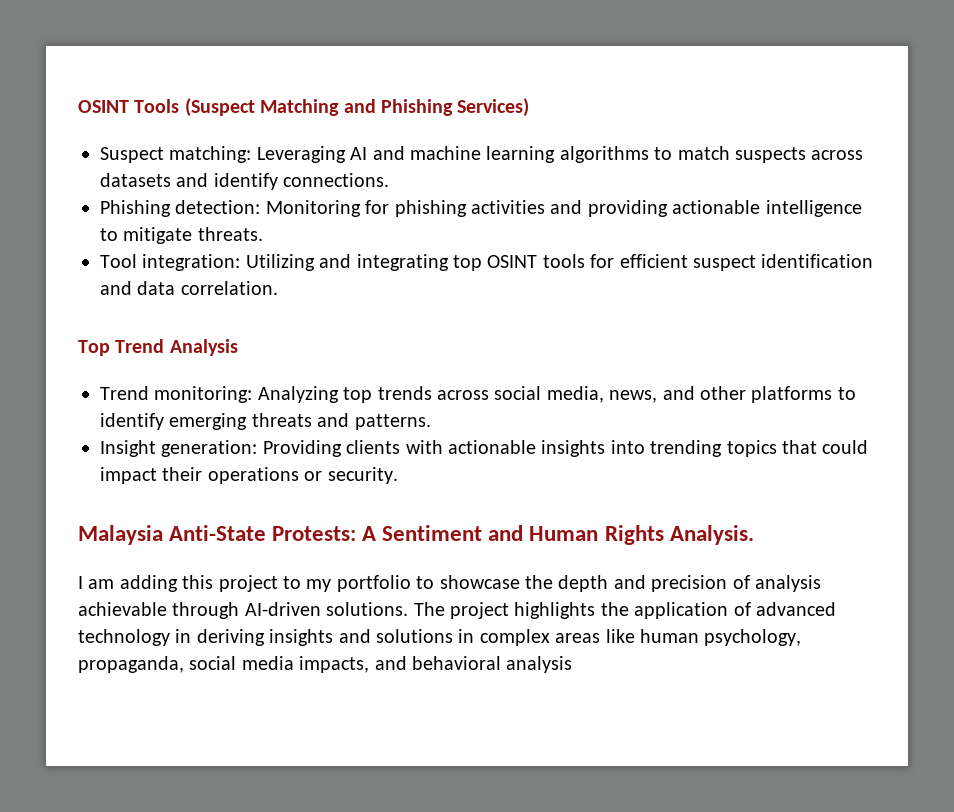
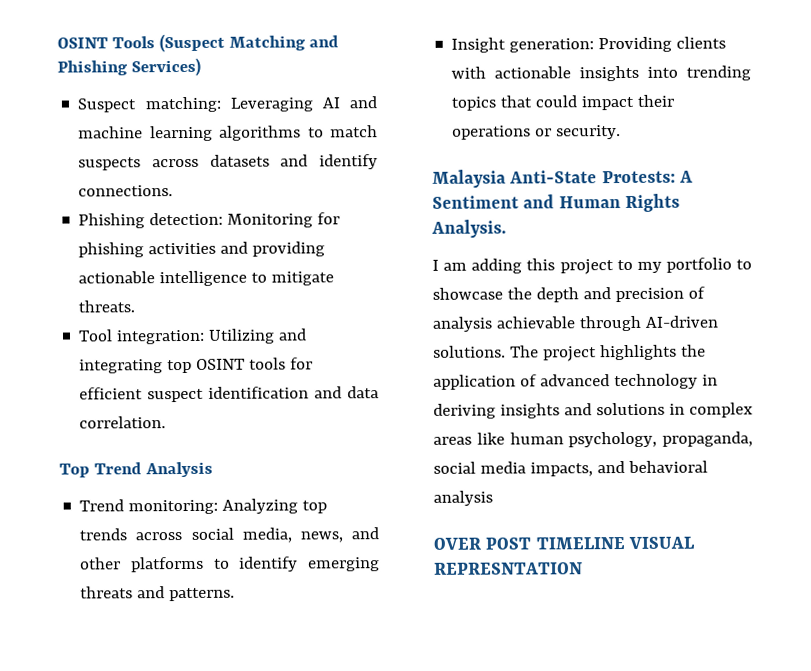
(573, 664) none -> [433,536,694,550] [434,562,583,575] // OVER POST TIMELINE VISUAL REPRESNTATION

